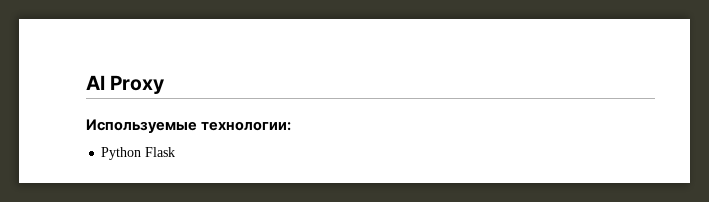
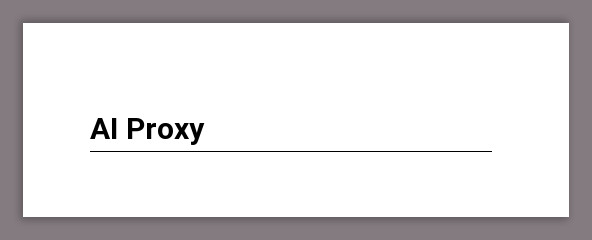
[86,119,292,133] [101,147,176,160] // Используемые технологии: // Python Flask -> (206, 131) none

